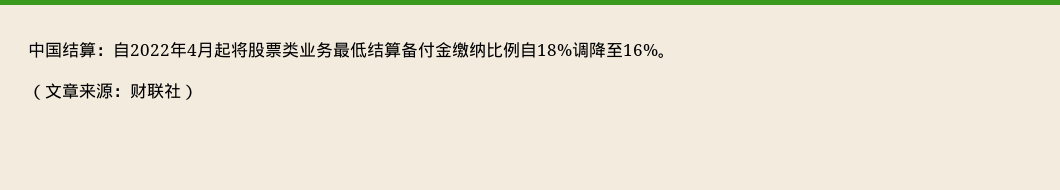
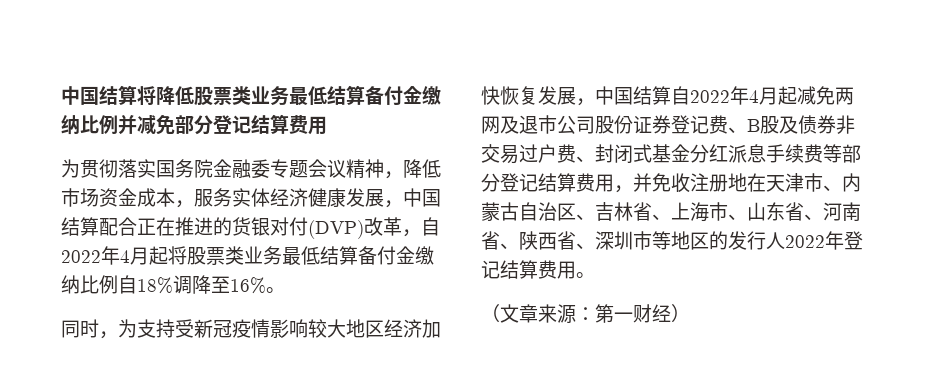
[28,42,113,58] 中国结算： -> [61,85,441,106] [61,114,327,135] [61,159,441,179] [61,188,441,208] [61,217,421,239] 中国结算将降低股票类业务最低结算备付金缴纳比例并减免部分登记结算费用 // 为贯彻落实国务院金融委专题会议精神，降低市场资金成本，服务实体经济健康发展，中国结算配合正在推进的货银对付(DVP)改革，
(675, 55) none -> [61,319,441,339] [481,86,854,106] [481,115,855,134] [481,144,861,164] [481,173,861,193] [481,202,861,222] [481,231,863,250] [481,260,595,279] // 同时，为支持受新冠疫情影响较大地区经济加快恢复发展，中国结算自2022年4月起减免两网及退市公司股份证券登记费、B股及债券非交易过户费、封闭式基金分红派息手续费等部分登记结算费用，并免收注册地在天津市、内蒙古自治区、吉林省、上海市、山东省、河南省、陕西省、深圳市等地区的发行人2022年登记结算费用。
[130,83,181,99] 财联社 -> [595,304,671,323] 第一财经

